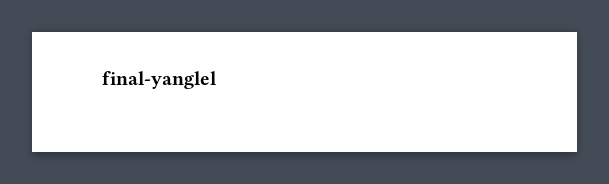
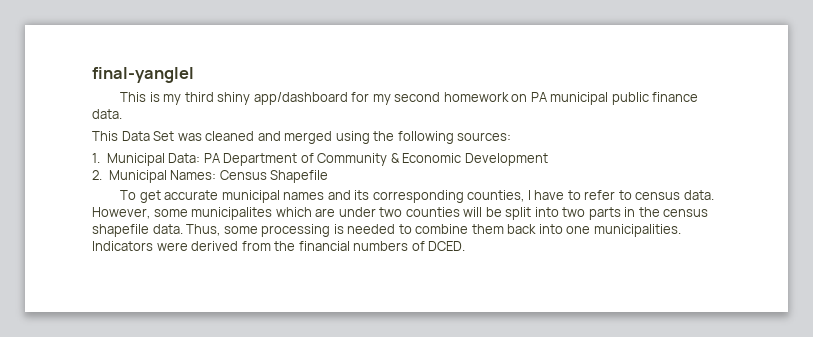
(217, 80) none -> [120,92,699,105] [92,109,122,119] [92,131,512,144] [92,153,548,166] [92,170,329,183] [120,190,714,203] [92,207,709,220] [92,224,681,237] [92,241,466,251] // This is my third shiny app/dashboard for my second homework on PA municipal public finance data. // This Data Set was cleaned and merged using the following sources: // 1. Municipal Data: PA Department of Community & Economic Development // 2. Municipal Names: Census Shapefile // To get accurate municipal names and its corresponding counties, I have to refer to census data. However, some municipalites which are under two counties will be split into two parts in the census shapefile data. Thus, some processing is needed to combine them back into one municipalities. Indicators were derived from the financial numbers of DCED.

